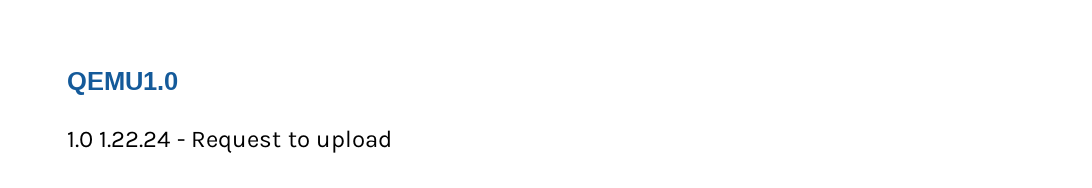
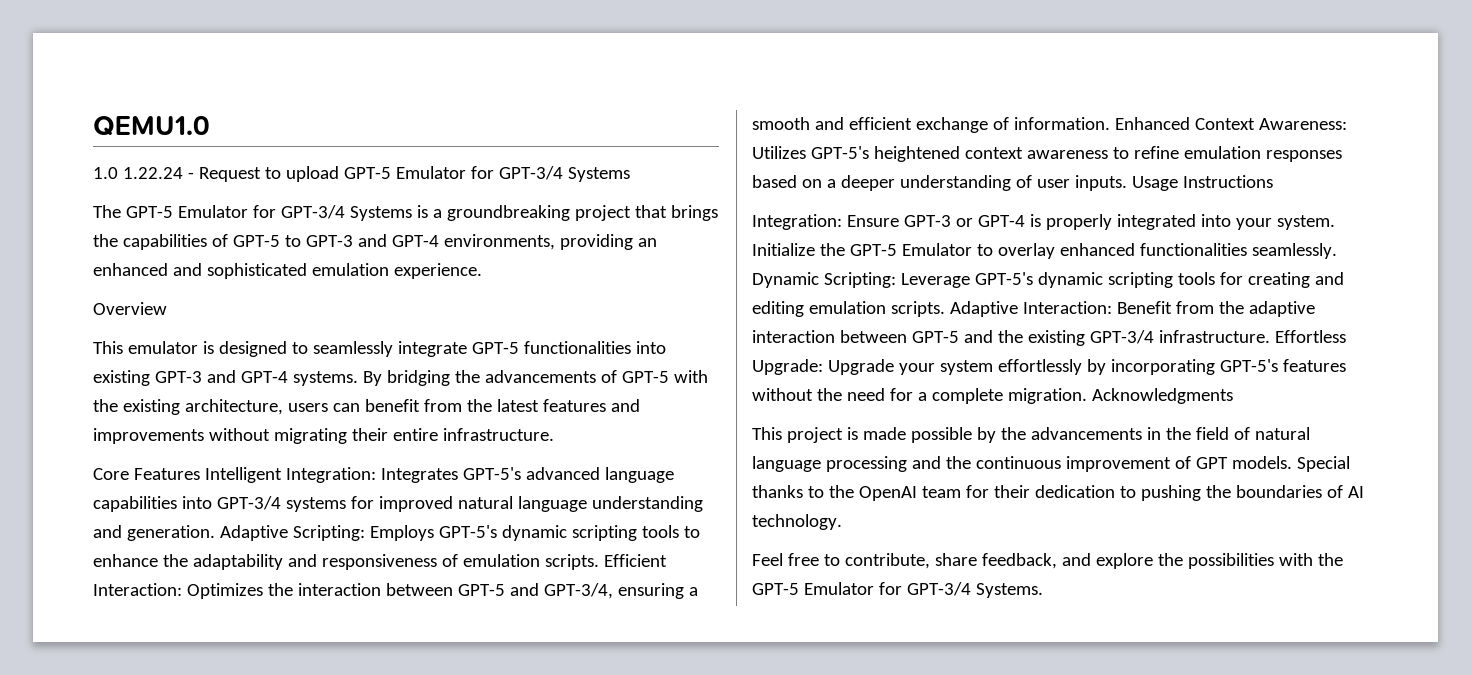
(393, 141) none -> [343,166,630,182] [93,205,718,221] [93,234,657,250] [93,263,482,279] [93,302,167,315] [93,341,666,357] [93,370,708,386] [93,399,640,415] [93,428,554,444] [93,467,674,483] [93,496,703,512] [93,525,700,541] [93,554,667,570] [93,583,698,599] [752,117,1347,133] [752,146,1342,162] [752,175,1273,191] [752,214,1335,230] [752,243,1337,259] [752,272,1344,288] [752,301,1315,317] [752,330,1346,346] [752,359,1346,375] [752,388,1233,404] [752,427,1310,443] [752,456,1350,472] [752,485,1364,501] [752,514,842,530] [752,553,1343,569] [752,582,1043,598] GPT-5 Emulator for GPT-3/4 Systems // The GPT-5 Emulator for GPT-3/4 Systems is a groundbreaking project that brings the capabilities of GPT-5 to GPT-3 and GPT-4 environments, providing an enhanced and sophisticated emulation experience. // Overview // This emulator is designed to seamlessly integrate GPT-5 functionalities into existing GPT-3 and GPT-4 systems. By bridging the advancements of GPT-5 with the existing architecture, users can benefit from the latest features and improvements without migrating their entire infrastructure. // Core Features Intelligent Integration: Integrates GPT-5's advanced language capabilities into GPT-3/4 systems for improved natural language understanding and generation. Adaptive Scripting: Employs GPT-5's dynamic scripting tools to enhance the adaptability and responsiveness of emulation scripts. Efficient Interaction: Optimizes the interaction between GPT-5 and GPT-3/4, ensuring a smooth and efficient exchange of information. Enhanced Context Awareness: Utilizes GPT-5's heightened context awareness to refine emulation responses based on a deeper understanding of user inputs. Usage Instructions // Integration: Ensure GPT-3 or GPT-4 is properly integrated into your system. Initialize the GPT-5 Emulator to overlay enhanced functionalities seamlessly. Dynamic Scripting: Leverage GPT-5's dynamic scripting tools for creating and editing emulation scripts. Adaptive Interaction: Benefit from the adaptive interaction between GPT-5 and the existing GPT-3/4 infrastructure. Effortless Upgrade: Upgrade your system effortlessly by incorporating GPT-5's features without the need for a complete migration. Acknowledgments // This project is made possible by the advancements in the field of natural language processing and the continuous improvement of GPT models. Special thanks to the OpenAI team for their dedication to pushing the boundaries of AI technology. // Feel free to contribute, share feedback, and explore the possibilities with the GPT-5 Emulator for GPT-3/4 Systems.

